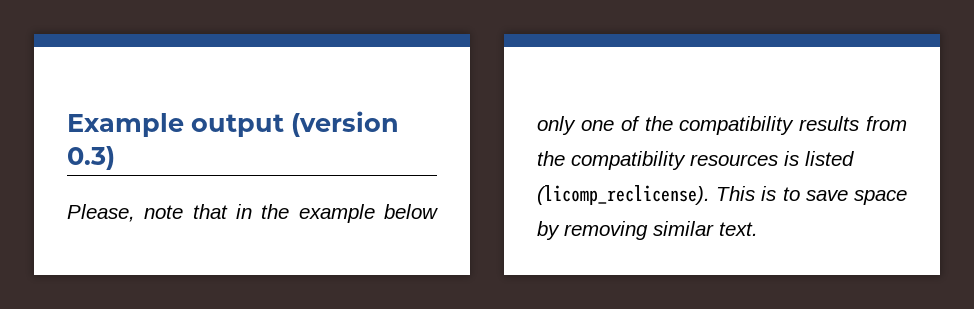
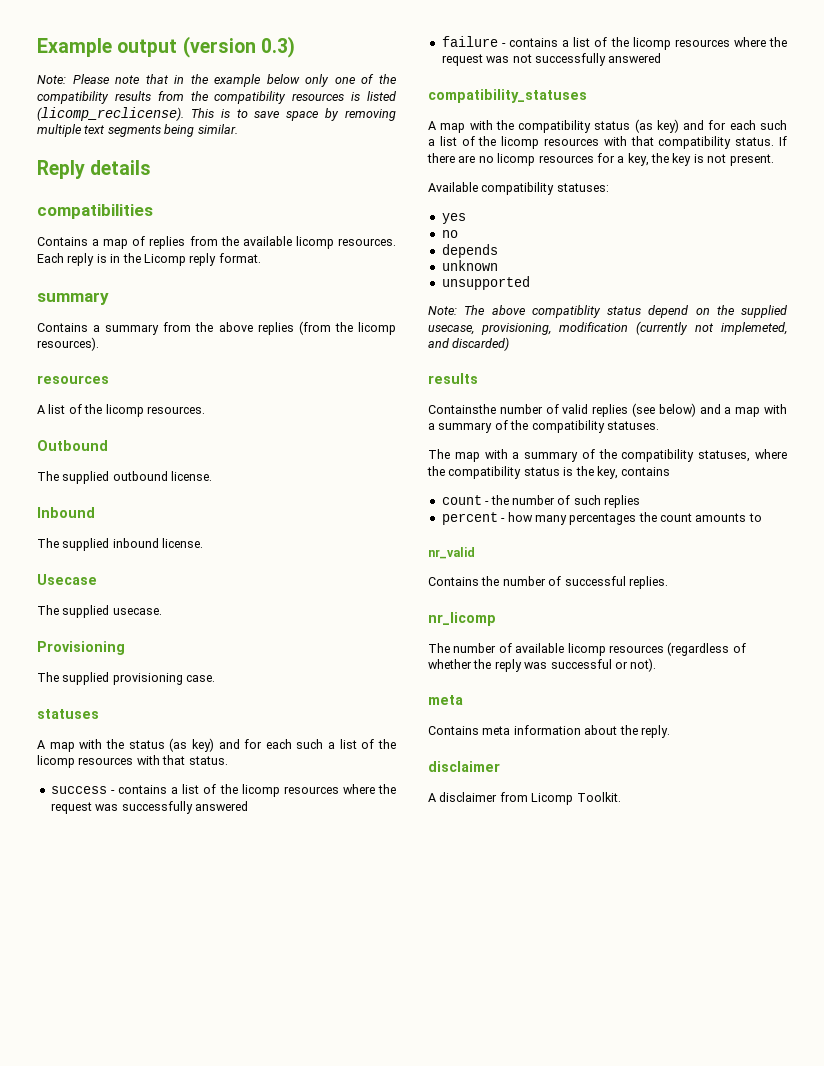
[67,204,135,222] Please, -> [37,74,110,84] Note: Please
[653,221,758,236] similar text. -> [37,124,238,137] [37,160,152,179] [37,204,153,219] [37,236,396,249] [37,253,261,266] [37,292,109,305] [37,321,396,335] [37,337,99,351] [37,375,109,384] [37,404,205,417] [37,440,108,451] [37,471,213,484] [37,507,95,518] [37,538,204,551] [37,574,97,585] [37,605,162,618] [37,641,125,655] [37,672,216,685] [37,709,99,719] [37,738,397,752] [37,755,228,768] [50,784,396,797] [50,801,248,814] [441,36,787,50] [441,53,662,66] [428,89,587,103] [428,119,787,133] [428,136,787,149] [427,153,774,166] [428,182,609,195] [441,213,466,224] [441,230,458,238] [441,244,498,258] [441,260,498,271] [441,276,530,290] [428,305,787,318] [428,321,787,335] [428,337,510,351] [428,373,478,384] [428,403,788,417] [428,420,659,433] [428,449,787,462] [427,466,671,479] [441,495,640,508] [441,512,762,525] [428,547,475,559] [428,576,668,589] [428,612,496,626] [428,642,746,656] [428,658,657,672] [428,695,463,705] [428,725,670,738] [428,761,500,772] [428,792,621,805] multiple text segments being similar. // Reply details // compatibilities // Contains a map of replies from the available licomp resources. Each reply is in the Licomp reply format. // summary // Contains a summary from the above replies (from the licomp resources). // resources // A list of the licomp resources. // Outbound // The supplied outbound license. // Inbound // The supplied inbound license. // Usecase // The supplied usecase. // Provisioning // The supplied provisioning case. // statuses // A map with the status (as key) and for each such a list of the licomp resources with that status. // success - contains a list of the licomp resources where the request was successfully answered // failure - contains a list of the licomp resources where the request was not successfully answered // compatibility_statuses // A map with the compatibility status (as key) and for each such a list of the licomp resources with that compatibility status. If there are no licomp resources for a key, the key is not present. // Available compatibility statuses: // yes // no // depends // unknown // unsupported // Note: The above compatiblity status depend on the supplied usecase, provisioning, modification (currently not implemeted, and discarded) // results // Containsthe number of valid replies (see below) and a map with a summary of the compatibility statuses. // The map with a summary of the compatibility statuses, where the compatibility status is the key, contains // count - the number of such replies // percent - how many percentages the count amounts to // nr_valid // Contains the number of successful replies. // nr_licomp // The number of available licomp resources (regardless of whether the reply was successful or not). // meta // Contains meta information about the reply. // disclaimer // A disclaimer from Licomp Toolkit.

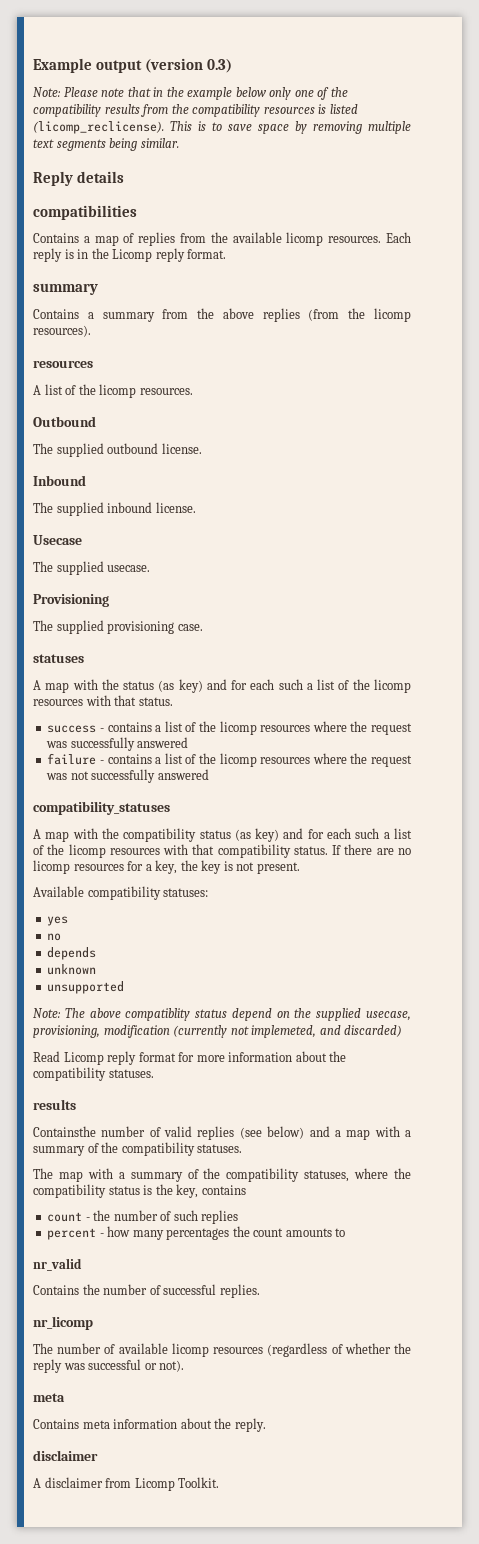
(510, 344) none -> [33,1051,347,1065] [33,1067,154,1081] // Read Licomp reply format for more information about the compatibility statuses.

